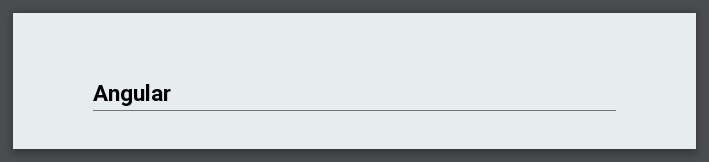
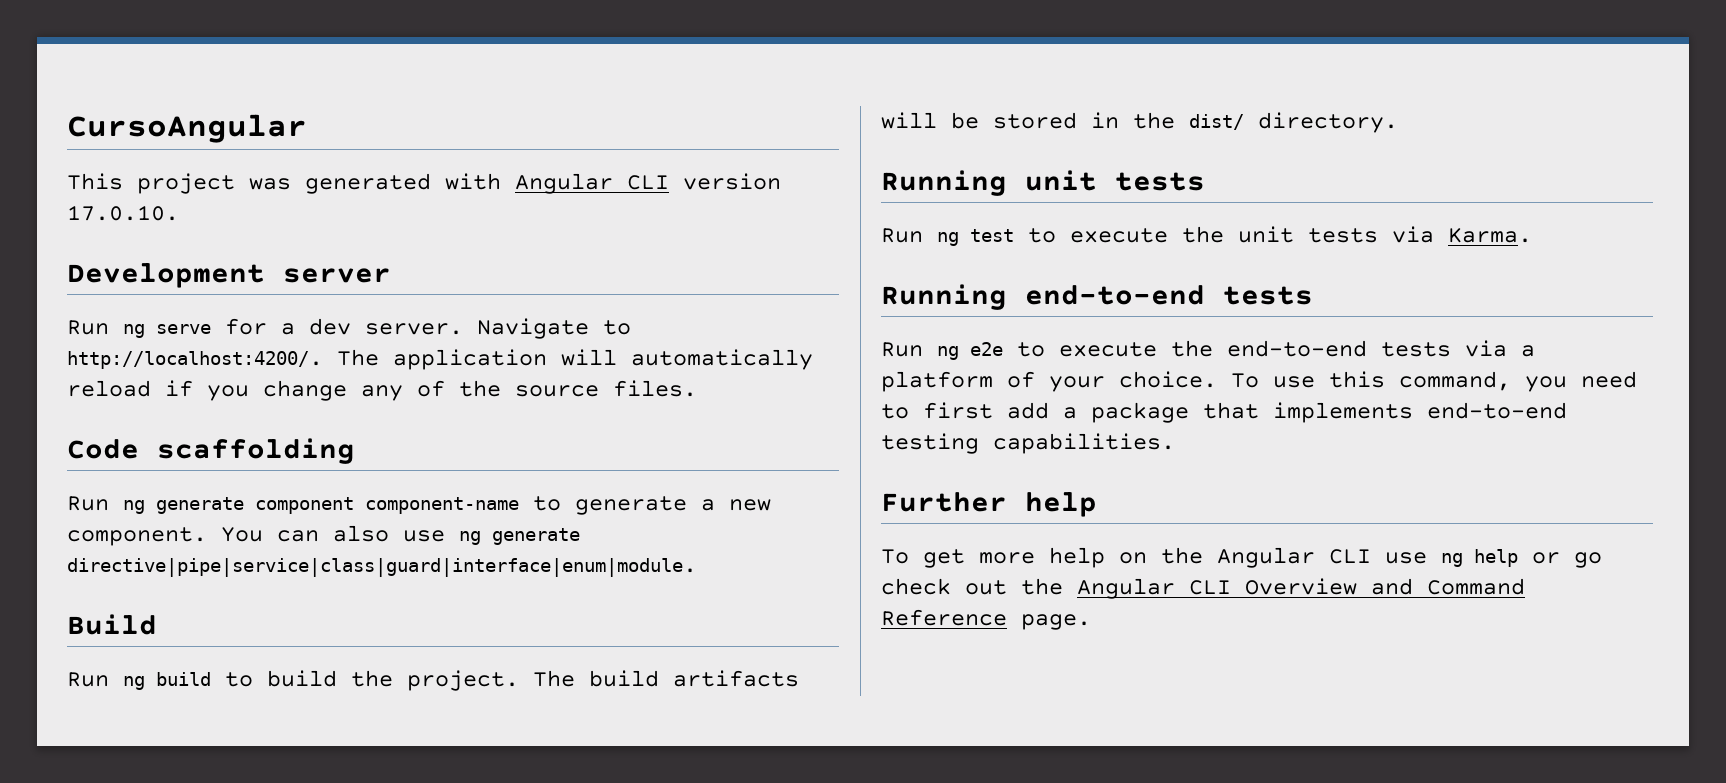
[93,84,171,106] Angular -> [67,114,307,143] [67,173,781,194] [67,205,179,221] [67,263,391,288] [67,318,631,339] [67,349,813,370] [67,380,697,401] [67,438,355,464] [67,496,771,515] [67,525,580,546] [67,558,697,577] [67,614,157,635] [67,670,799,691] [881,112,1398,133] [881,170,1205,196] [881,226,1532,246] [881,284,1313,310] [881,340,1535,360] [881,371,1637,392] [881,402,1567,423] [881,433,1175,454] [881,492,1097,517] [881,547,1602,568] [881,578,1525,599] [881,609,1091,630] CursoAngular // This project was generated with Angular CLI version 17.0.10. // Development server // Run ng serve for a dev server. Navigate to http://localhost:4200/. The application will automatically reload if you change any of the source files. // Code scaffolding // Run ng generate component component-name to generate a new component. You can also use ng generate directive|pipe|service|class|guard|interface|enum|module. // Build // Run ng build to build the project. The build artifacts will be stored in the dist/ directory. // Running unit tests // Run ng test to execute the unit tests via Karma. // Running end-to-end tests // Run ng e2e to execute the end-to-end tests via a platform of your choice. To use this command, you need to first add a package that implements end-to-end testing capabilities. // Further help // To get more help on the Angular CLI use ng help or go check out the Angular CLI Overview and Command Reference page.

